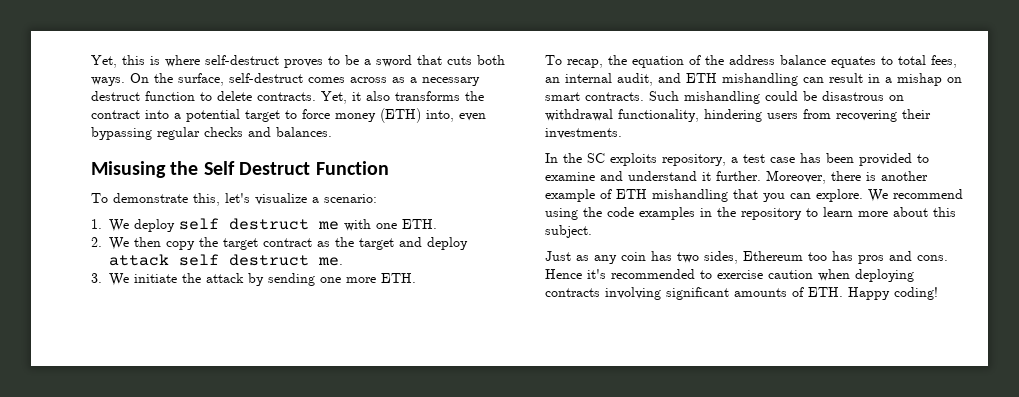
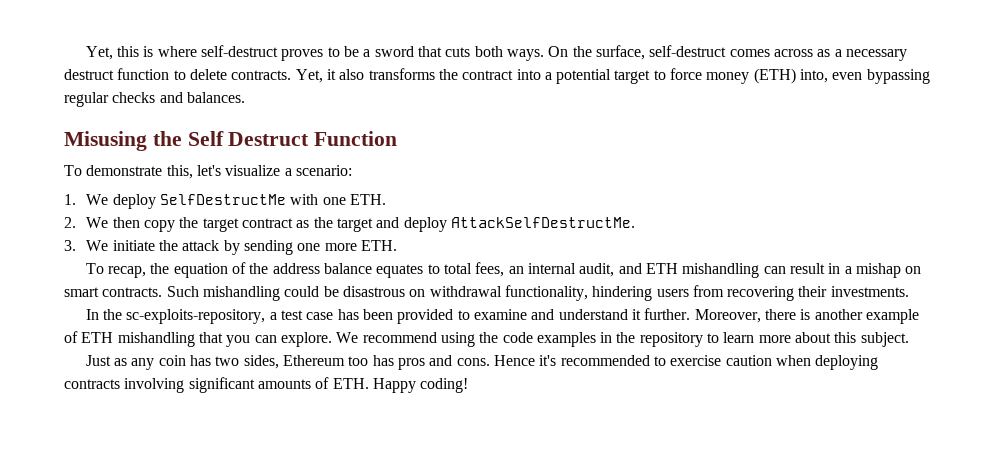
[179,218,340,230] self destruct me -> [159,194,286,205] SelfDestructMe
[109,254,344,266] attack self destruct me. -> [450,217,635,228] AttackSelfDestructMe.
[587,153,726,166] SC exploits repository, -> [126,309,266,324] sc-exploits-repository,

